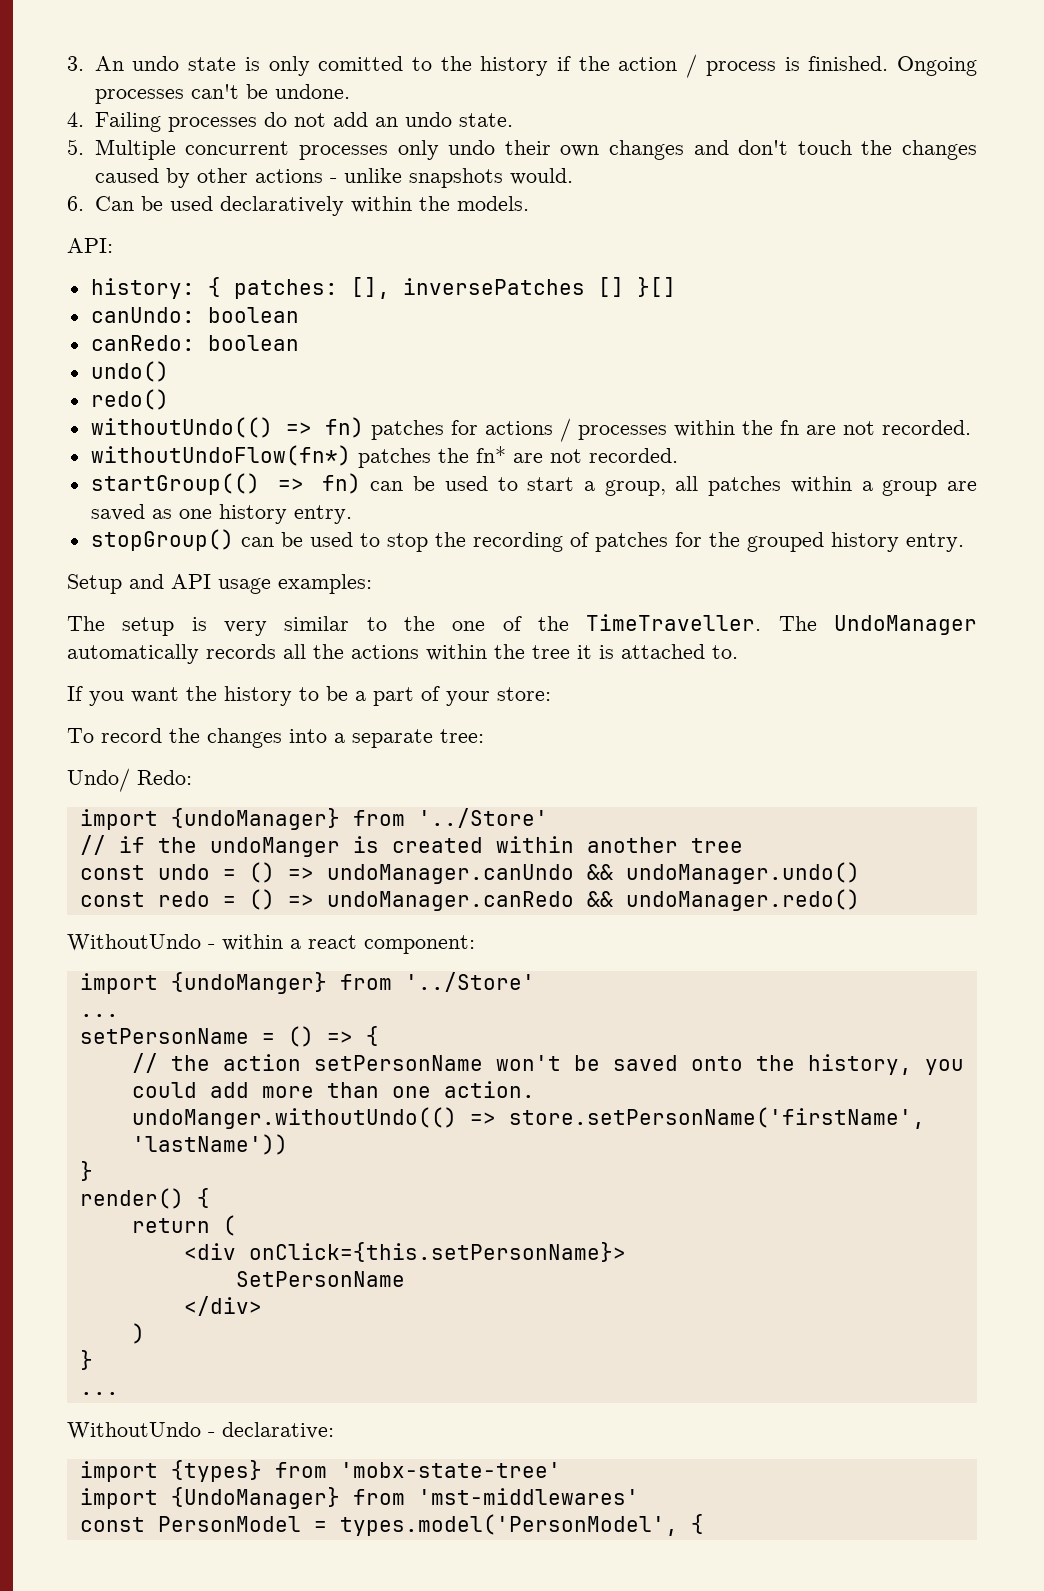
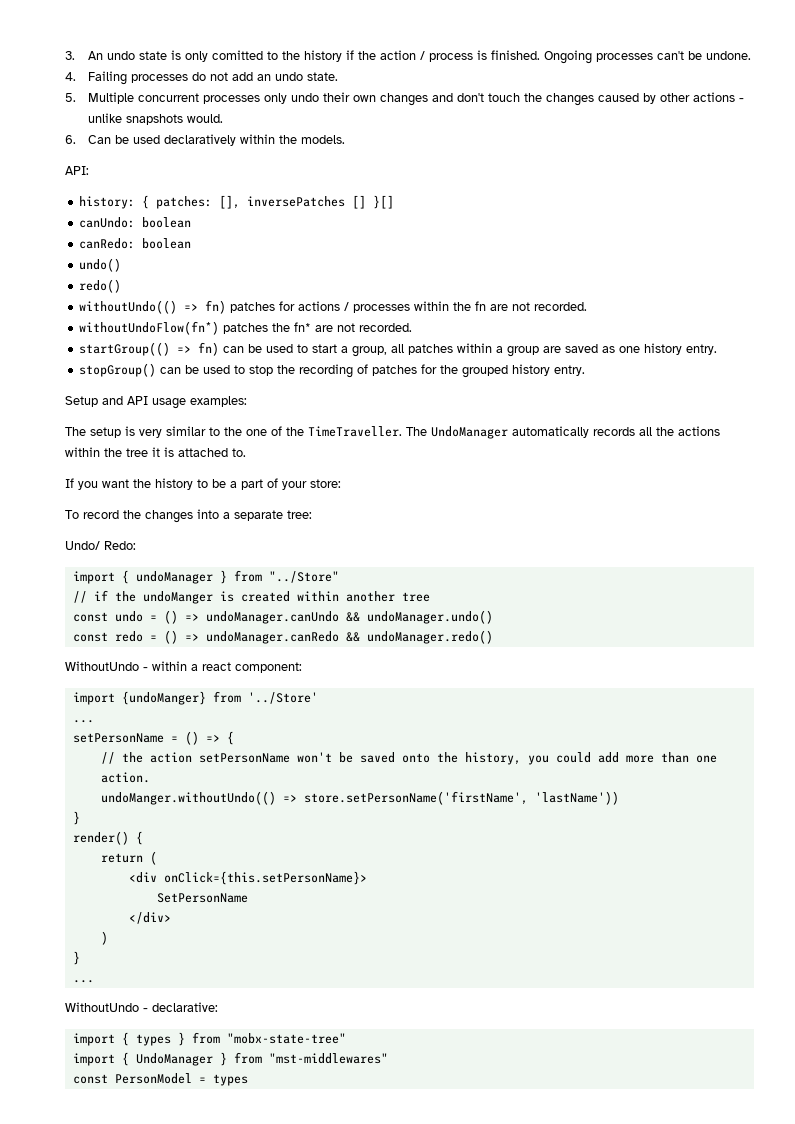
[170,808,548,830] {undoManager} from '../Store' -> [121,570,339,584] { undoManager } from "../Store"
[170,1460,561,1482] [79,1487,639,1509] {types} from 'mobx-state-tree' // import {UndoManager} from 'mst-middlewares' -> [121,1032,346,1046] [72,1052,388,1066] { types } from "mobx-state-tree" // import { UndoManager } from "mst-middlewares"
[339,1514,704,1536] types.model('PersonModel', { -> [212,1074,248,1086] types

